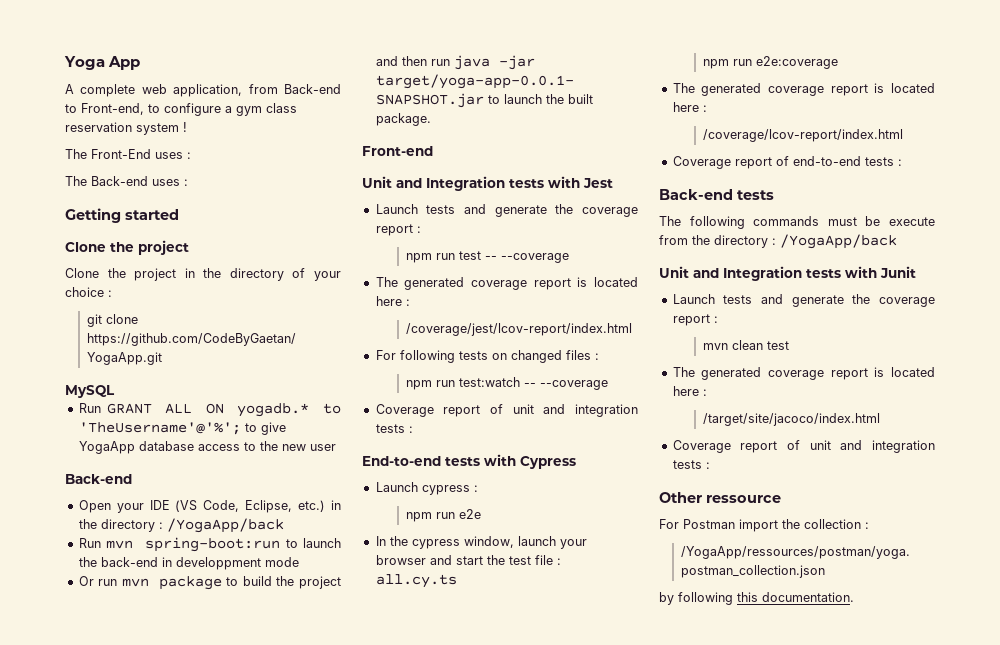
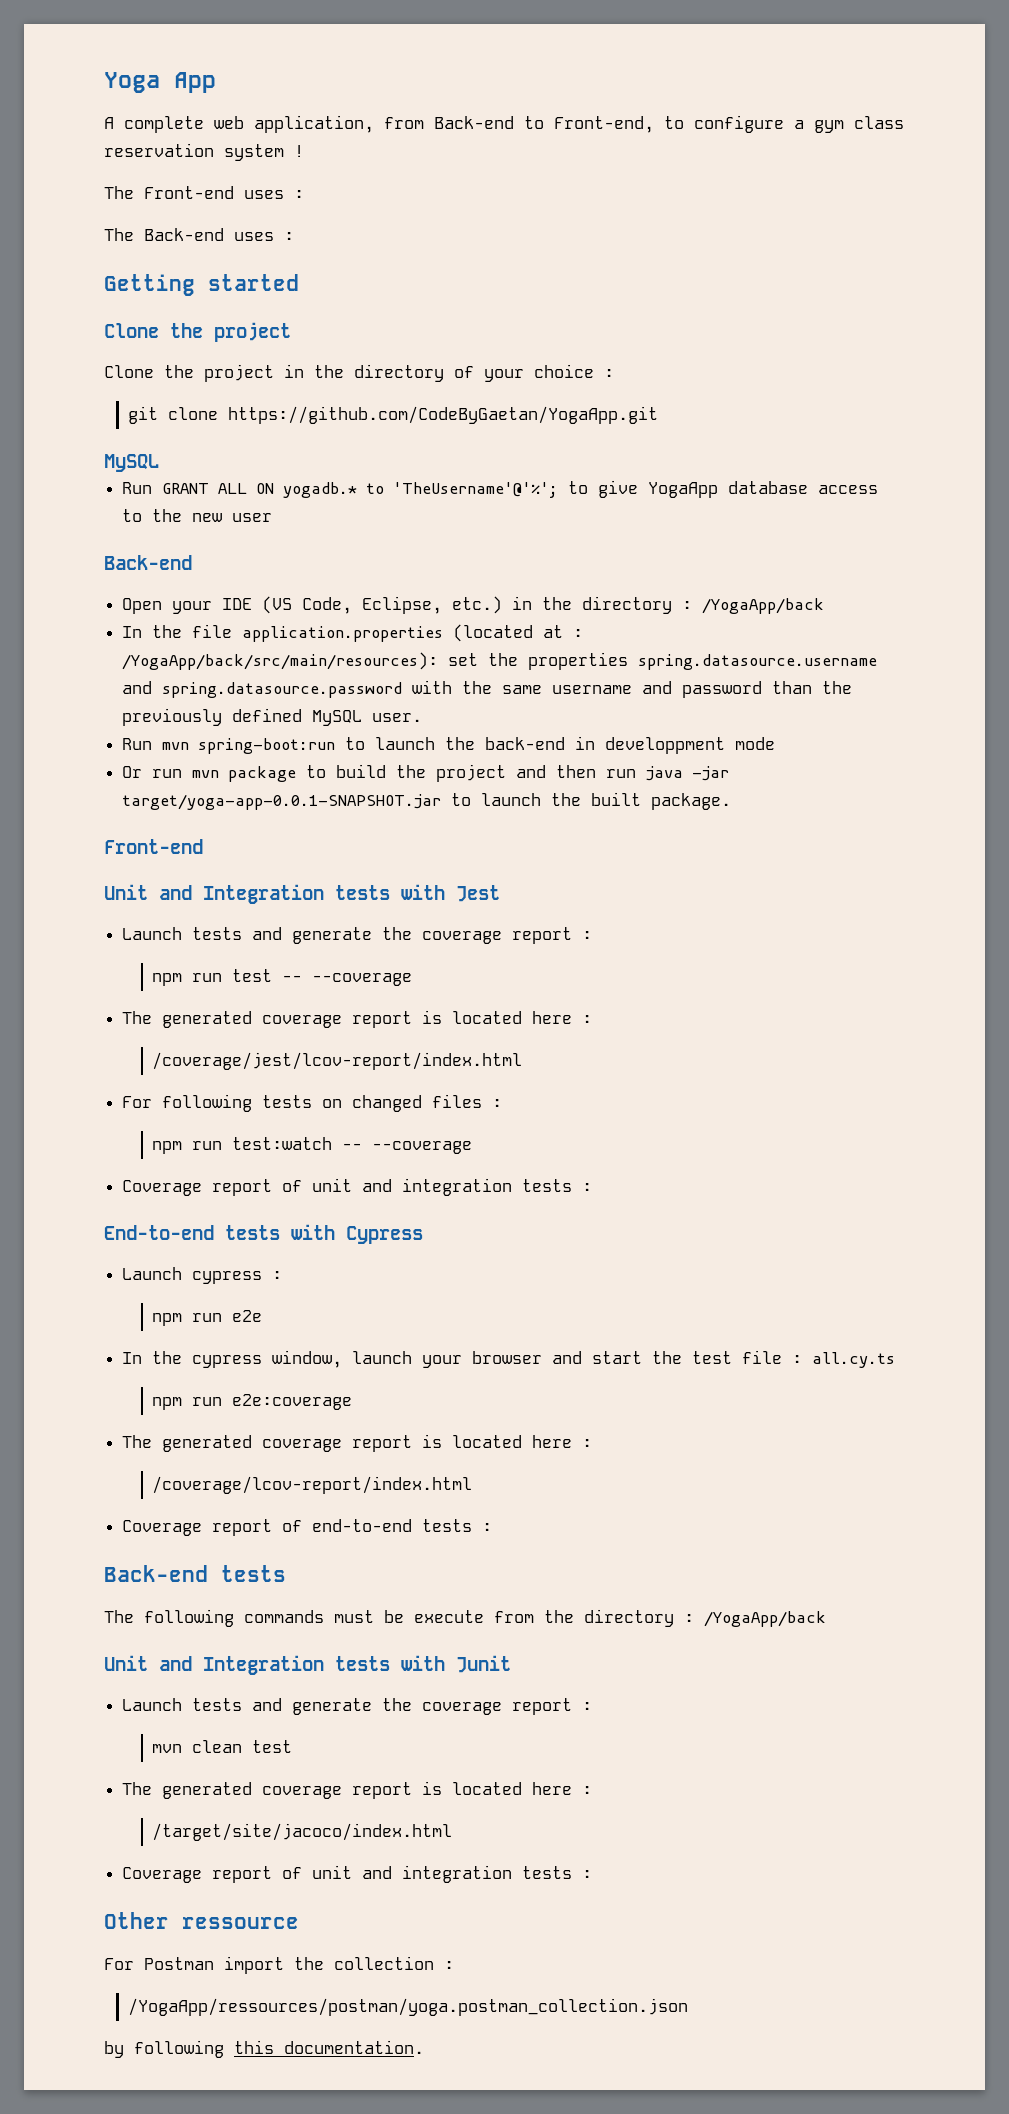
[91,149,151,159] Front-End -> [144,186,234,199] Front-end
(284, 525) none -> [122,624,584,642] [122,652,878,670] [122,680,853,698] [122,708,423,726] // In the file application.properties (located at : /YogaApp/back/src/main/resources): set the properties spring.datasource.username and spring.datasource.password with the same username and password than the previously defined MySQL user.

